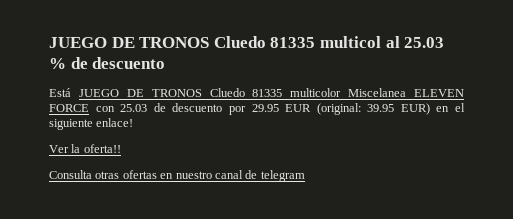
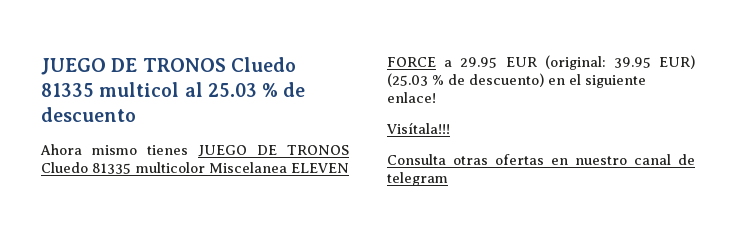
[49,88,71,97] Está -> [40,144,188,155] Ahora mismo tienes
[95,103,246,115] con 25.03 de descuento por -> [444,60,453,67] a
(430, 109) none -> [387,73,544,87] (25.03 % de descuento)
[49,144,121,153] Ver la oferta!! -> [386,122,450,134] Visítala!!!

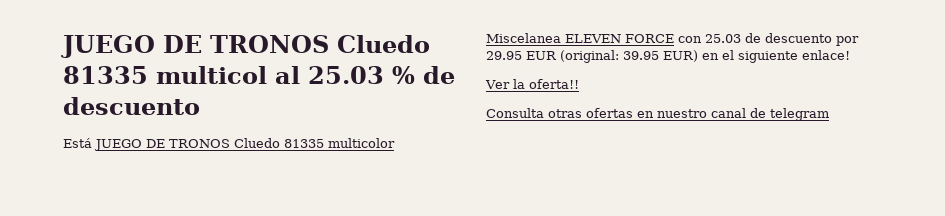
[40,144,188,155] Ahora mismo tienes -> [63,138,92,148] Está
[444,60,453,67] a -> [678,33,859,46] con 25.03 de descuento por
[387,73,544,87] (25.03 % de descuento) -> (698, 56) none
[386,122,450,134] Visítala!!! -> [485,79,579,89] Ver la oferta!!

